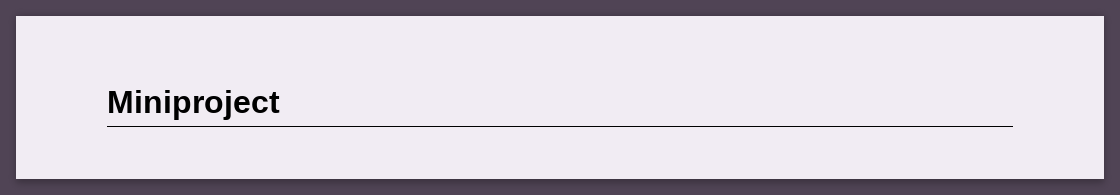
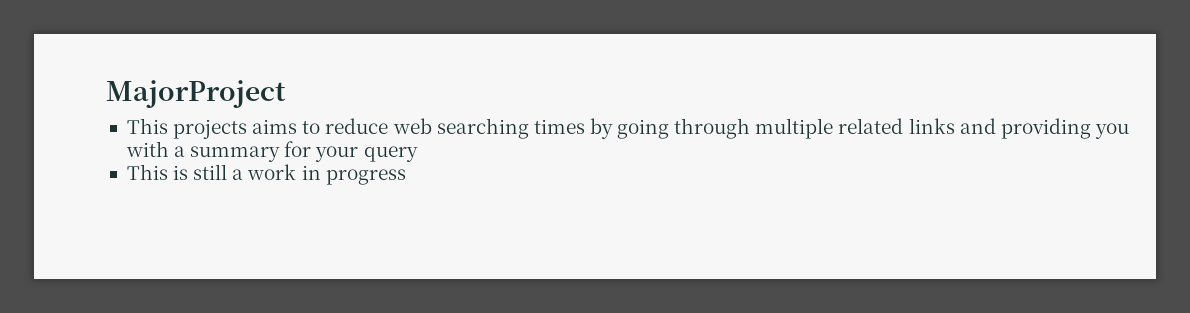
[107,90,280,120] Miniproject -> [106,80,286,108] [126,118,1129,139] [125,141,418,162] [126,164,406,185] MajorProject // This projects aims to reduce web searching times by going through multiple related links and providing you with a summary for your query // This is still a work in progress

